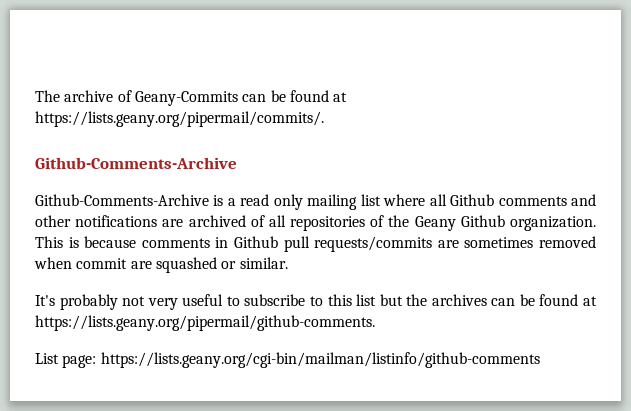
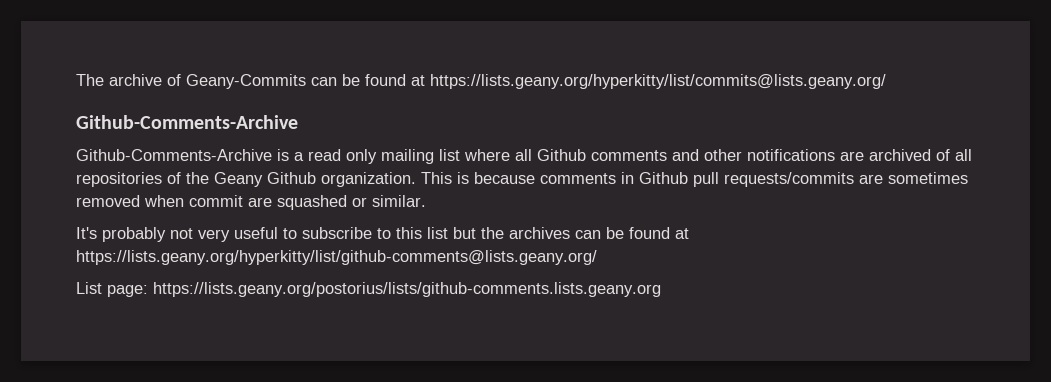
[35,111,324,127] https://lists.geany.org/pipermail/commits/. -> [430,74,886,89] https://lists.geany.org/hyperkitty/list/commits@lists.geany.org/
[35,315,375,331] https://lists.geany.org/pipermail/github-comments. -> [76,250,597,265] https://lists.geany.org/hyperkitty/list/github-comments@lists.geany.org/
[100,352,540,368] https://lists.geany.org/cgi-bin/mailman/listinfo/github-comments -> [153,282,661,297] https://lists.geany.org/postorius/lists/github-comments.lists.geany.org

